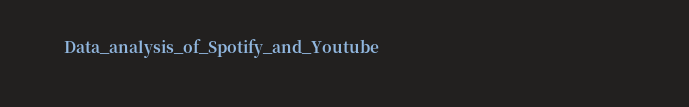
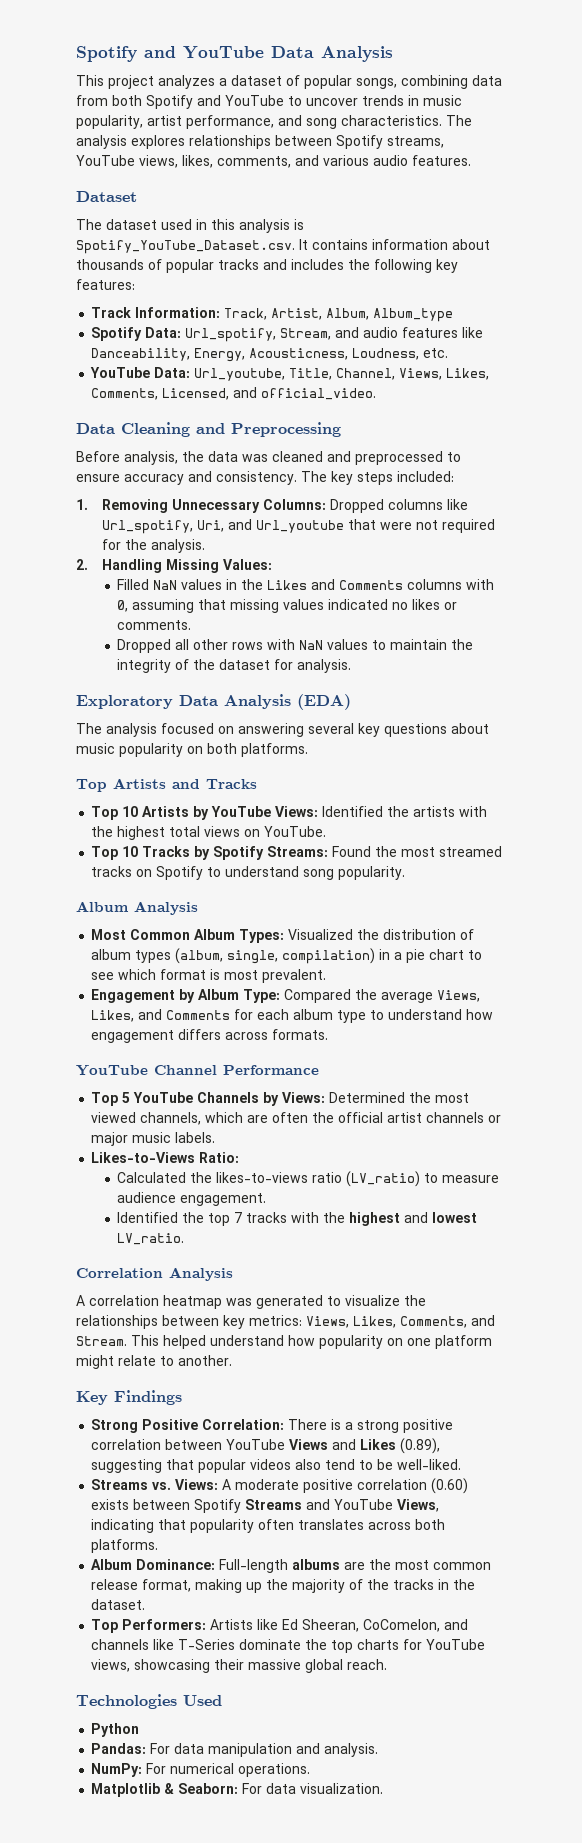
[64,39,379,58] Data_analysis_of_Spotify_and_Youtube -> [76,46,393,62] [76,75,502,89] [76,95,462,109] [76,115,472,129] [76,135,444,149] [76,155,471,168] [76,191,137,202] [76,219,304,233] [76,239,490,254] [76,259,458,273] [76,279,135,290] [91,307,454,322] [91,327,484,342] [91,348,449,362] [90,367,490,381] [91,387,377,400] [76,422,341,437] [76,451,461,465] [76,471,454,485] [76,499,468,513] [101,519,495,534] [101,539,205,553] [76,559,272,573] [117,579,495,590] [117,599,458,613] [117,620,192,630] [117,639,474,653] [117,659,352,673] [76,694,351,710] [76,723,489,737] [76,743,308,757] [76,778,257,792] [91,806,488,820] [91,826,327,840] [91,846,503,860] [91,866,406,880] [76,901,198,915] [91,929,475,943] [91,948,483,964] [91,969,327,983] [91,989,481,1003] [91,1009,494,1023] [91,1029,329,1043] [76,1065,319,1076] [91,1092,470,1106] [91,1112,502,1125] [91,1132,216,1146] [91,1152,240,1163] [117,1171,500,1187] [117,1192,267,1206] [117,1212,478,1226] [117,1233,185,1245] [76,1267,233,1281] [76,1295,426,1309] [76,1315,495,1329] [76,1335,492,1349] [76,1355,232,1369] [76,1390,182,1405] [91,1419,454,1433] [91,1438,441,1454] [91,1459,462,1473] [91,1478,469,1494] [91,1499,440,1513] [91,1519,446,1533] [91,1539,159,1553] [91,1559,492,1573] [91,1579,476,1593] [91,1599,146,1610] [91,1619,469,1633] [91,1639,486,1653] [91,1659,388,1673] [76,1694,222,1709] [91,1723,140,1737] [91,1743,379,1757] [91,1763,311,1777] [91,1783,384,1797] Spotify and YouTube Data Analysis // This project analyzes a dataset of popular songs, combining data from both Spotify and YouTube to uncover trends in music popularity, artist performance, and song characteristics. The analysis explores relationships between Spotify streams, YouTube views, likes, comments, and various audio features. // Dataset // The dataset used in this analysis is Spotify_YouTube_Dataset.csv. It contains information about thousands of popular tracks and includes the following key features: // Track Information: Track, Artist, Album, Album_type // Spotify Data: Url_spotify, Stream, and audio features like Danceability, Energy, Acousticness, Loudness, etc. // YouTube Data: Url_youtube, Title, Channel, Views, Likes, Comments, Licensed, and official_video. // Data Cleaning and Preprocessing // Before analysis, the data was cleaned and preprocessed to ensure accuracy and consistency. The key steps included: // 1. Removing Unnecessary Columns: Dropped columns like Url_spotify, Uri, and Url_youtube that were not required for the analysis. // 2. Handling Missing Values: // Filled NaN values in the Likes and Comments columns with 0, assuming that missing values indicated no likes or comments. // Dropped all other rows with NaN values to maintain the integrity of the dataset for analysis. // Exploratory Data Analysis (EDA) // The analysis focused on answering several key questions about music popularity on both platforms. // Top Artists and Tracks // Top 10 Artists by YouTube Views: Identified the artists with the highest total views on YouTube. // Top 10 Tracks by Spotify Streams: Found the most streamed tracks on Spotify to understand song popularity. // Album Analysis // Most Common Album Types: Visualized the distribution of album types (album, single, compilation) in a pie chart to see which format is most prevalent. // Engagement by Album Type: Compared the average Views, Likes, and Comments for each album type to understand how engagement differs across formats. // YouTube Channel Performance // Top 5 YouTube Channels by Views: Determined the most viewed channels, which are often the official artist channels or major music labels. // Likes-to-Views Ratio: // Calculated the likes-to-views ratio (LV_ratio) to measure audience engagement. // Identified the top 7 tracks with the highest and lowest LV_ratio. // Correlation Analysis // A correlation heatmap was generated to visualize the relationships between key metrics: Views, Likes, Comments, and Stream. This helped understand how popularity on one platform might relate to another. // Key Findings // Strong Positive Correlation: There is a strong positive correlation between YouTube Views and Likes (0.89), suggesting that popular videos also tend to be well-liked. // Streams vs. Views: A moderate positive correlation (0.60) exists between Spotify Streams and YouTube Views, indicating that popularity often translates across both platforms. // Album Dominance: Full-length albums are the most common release format, making up the majority of the tracks in the dataset. // Top Performers: Artists like Ed Sheeran, CoComelon, and channels like T-Series dominate the top charts for YouTube views, showcasing their massive global reach. // Technologies Used // Python // Pandas: For data manipulation and analysis. // NumPy: For numerical operations. // Matplotlib & Seaborn: For data visualization.

